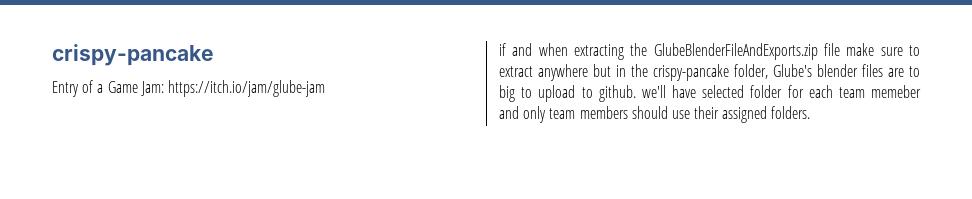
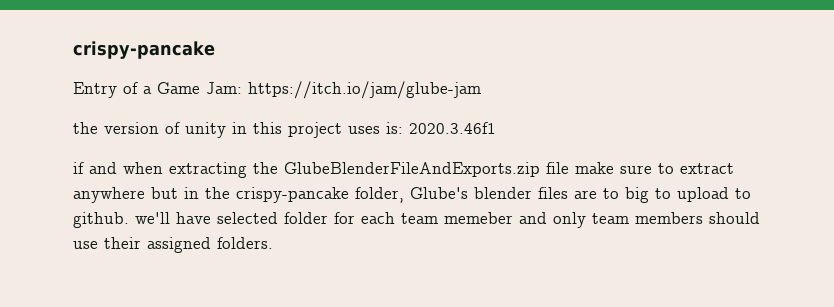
(325, 88) none -> [73,122,496,138] // the version of unity in this project uses is: 2020.3.46f1

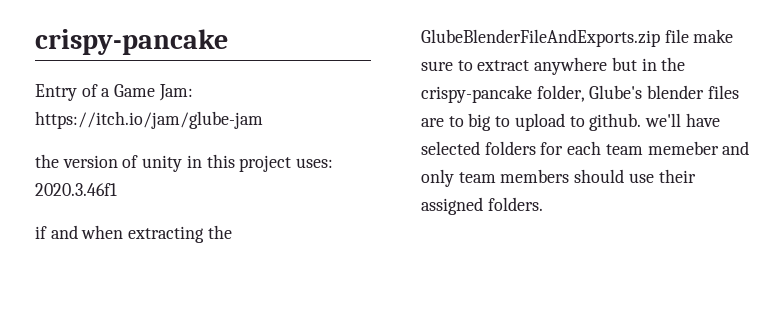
[348,122,403,134] uses is: -> [296,158,334,168] uses:
[284,212,328,224] folder -> [484,141,536,155] folders

